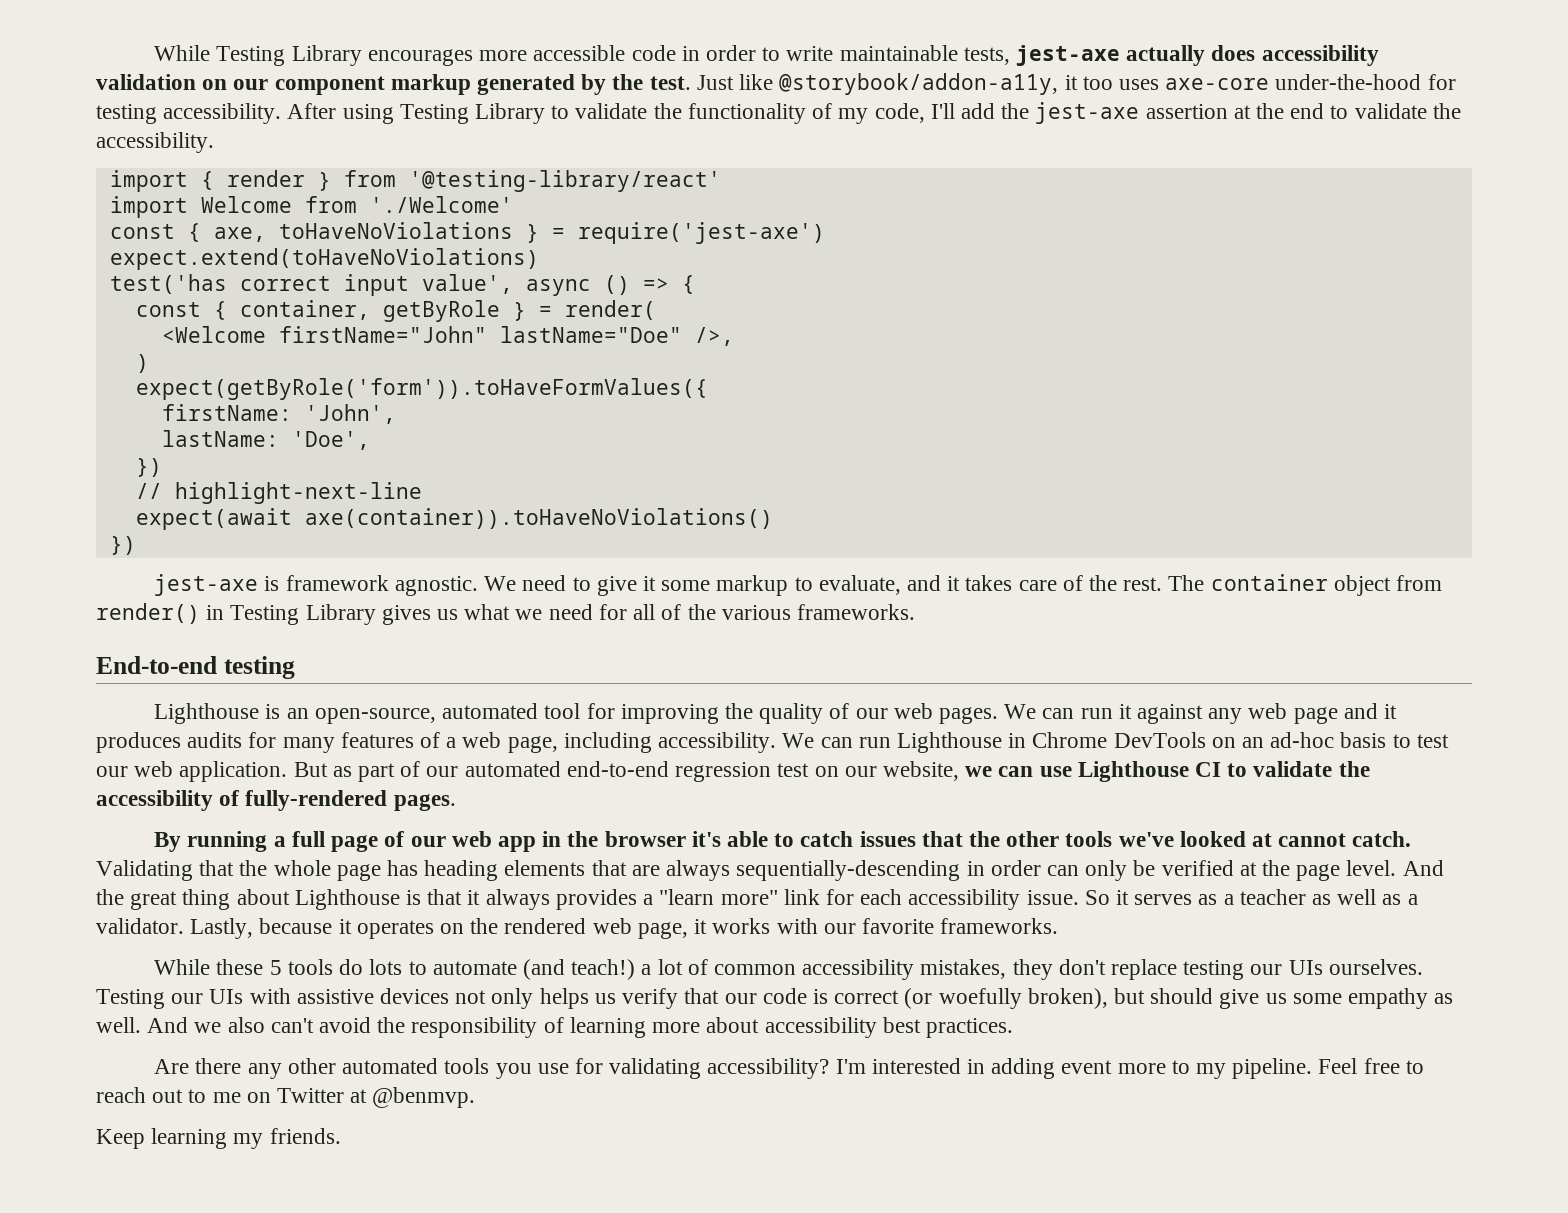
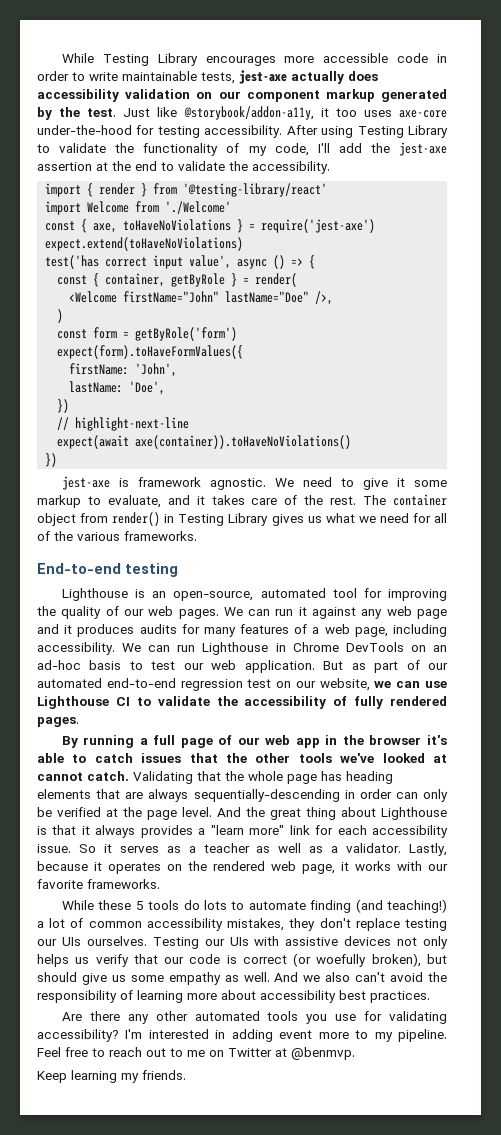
[135,378,708,400] expect(getByRole('form')).toHaveFormValues({ -> [57,327,238,341] [57,345,244,359] const form = getByRole('form') // expect(form).toHaveFormValues({
[245,790,388,811] fully-rendered -> [354,696,447,709] fully rendered
[522,959,636,980] (and teach!) -> [310,899,447,913] finding (and teaching!)

